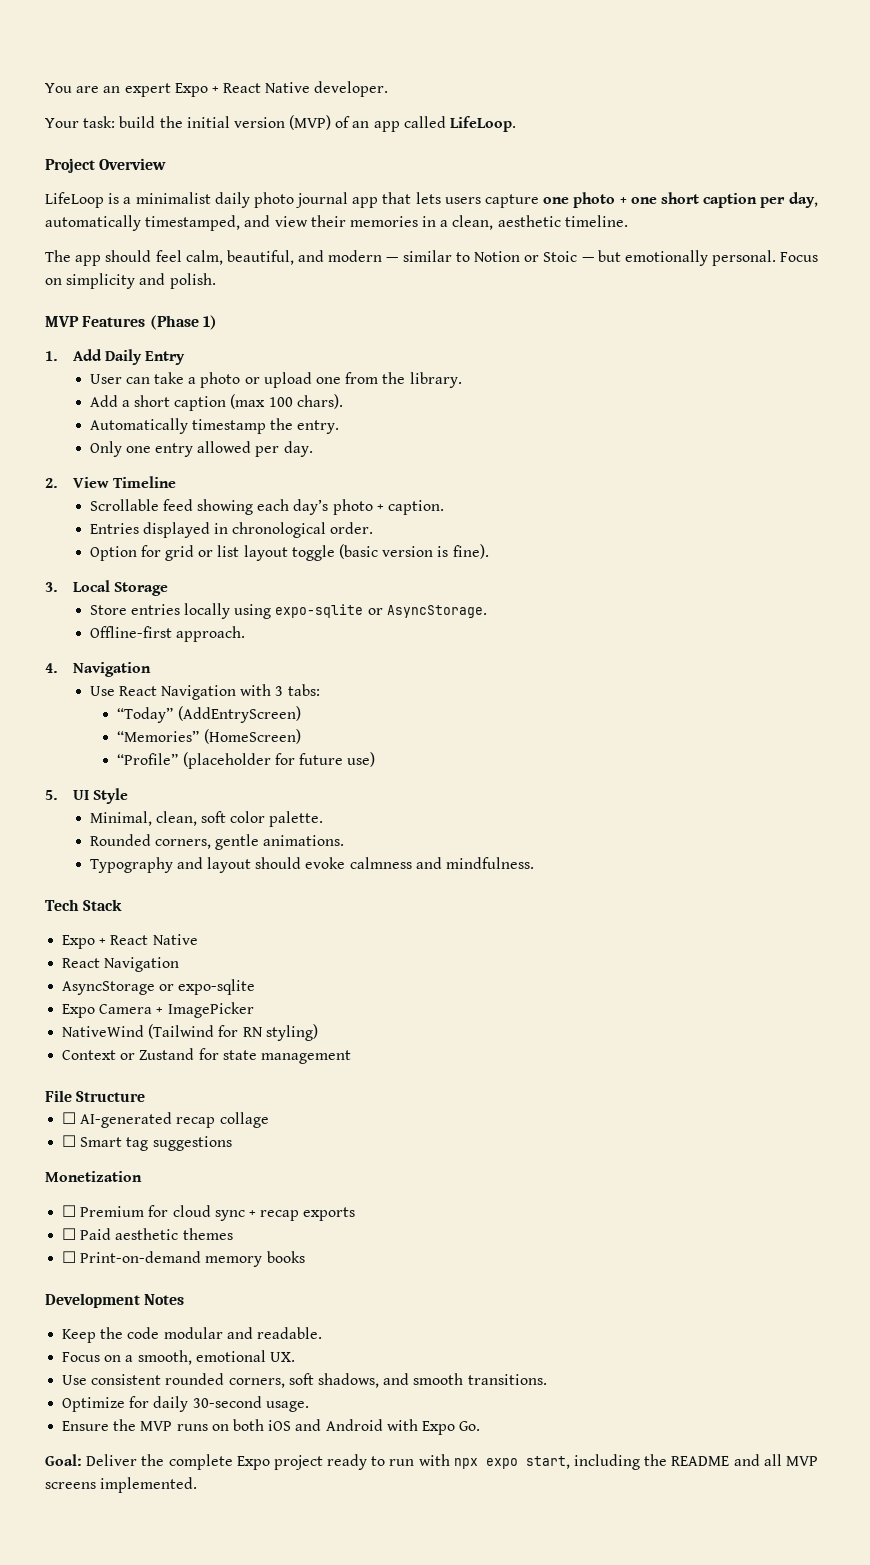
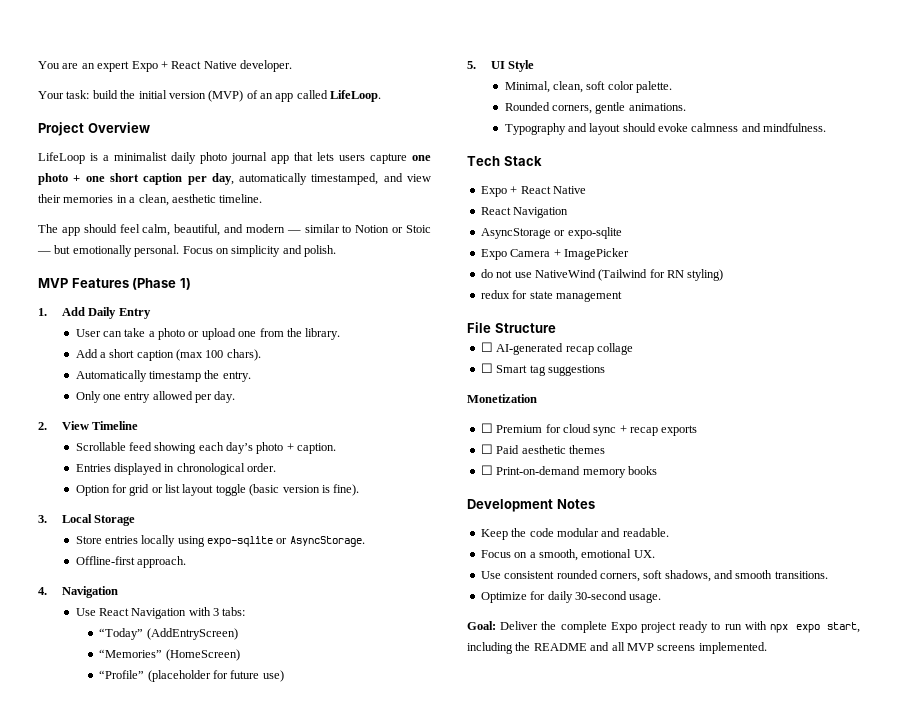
(254, 1010) none -> [480,269,532,278] do not use
[62,1048,195,1060] Context or Zustand -> [480,290,510,299] redux
[62,1419,481,1435] // Ensure the MVP runs on both iOS and Android with Expo Go. -> (662, 598) none

